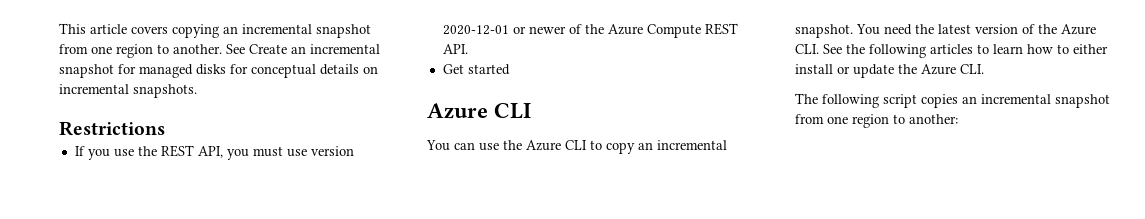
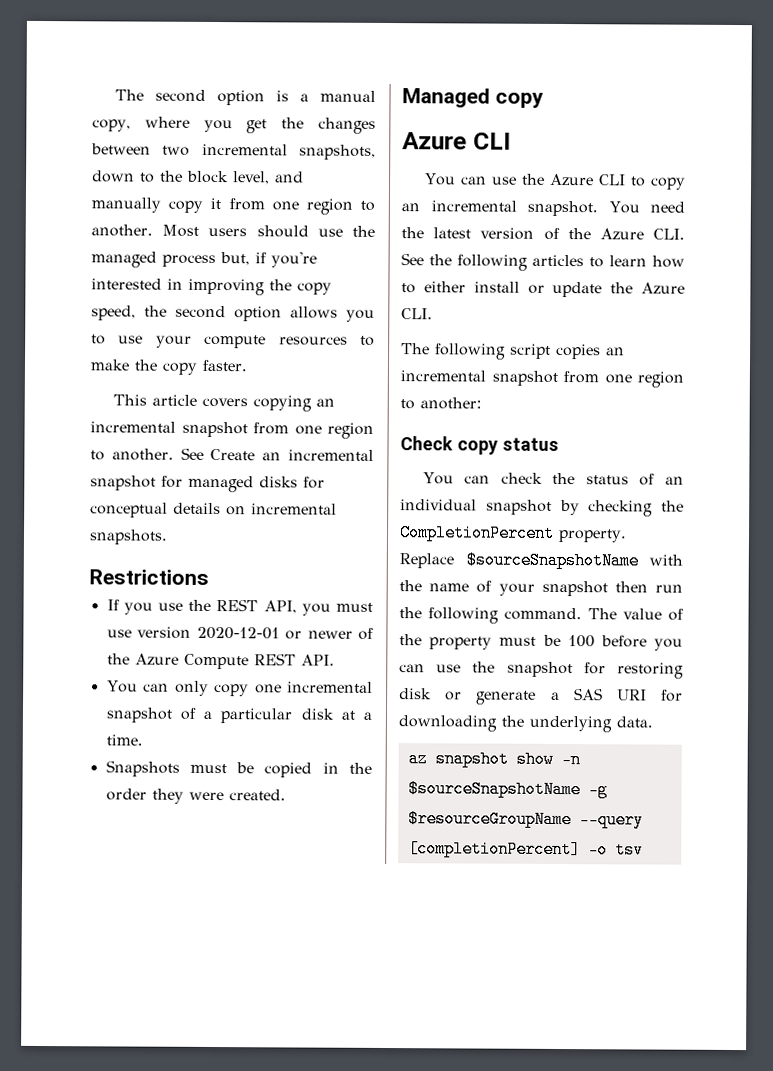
(59, 28) none -> [114,89,376,106] [92,116,376,134] [91,143,376,160] [92,170,304,185] [91,197,375,215] [91,224,375,238] [91,251,317,268] [91,278,332,296] [91,305,375,322] [91,334,375,349] [90,359,248,375] The second option is a manual copy, where you get the changes between two incremental snapshots, down to the block level, and manually copy it from one region to another. Most users should use the managed process but, if you're interested in improving the copy speed, the second option allows you to use your compute resources to make the copy faster. //
[442,64,510,75] Get started -> [106,680,373,697] [105,707,372,724] [105,734,143,746] [105,760,372,778] [105,788,286,804] [402,88,544,108] You can only copy one incremental snapshot of a particular disk at a time. // Snapshots must be copied in the order they were created. // Managed copy
(958, 119) none -> [400,436,559,455] [422,472,684,486] [400,499,684,517] [399,524,627,543] [399,551,683,570] [399,580,683,597] [399,607,684,624] [399,634,683,651] [399,661,684,679] [399,688,683,705] [398,715,653,733] [407,750,581,769] [407,780,608,799] [407,810,644,829] [407,840,644,859] // Check copy status // You can check the status of an individual snapshot by checking the CompletionPercent property. Replace $sourceSnapshotName with the name of your snapshot then run the following command. The value of the property must be 100 before you can use the snapshot for restoring disk or generate a SAS URI for downloading the underlying data. // az snapshot show -n $sourceSnapshotName -g $resourceGroupName --query [completionPercent] -o tsv

